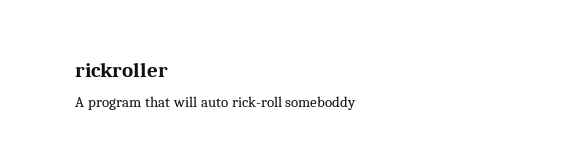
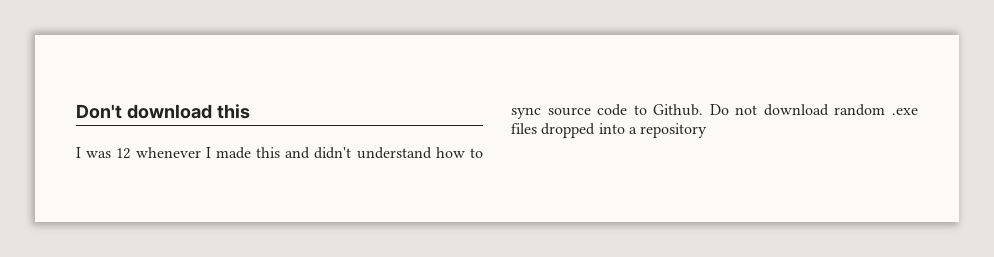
[75,62,168,77] [75,96,357,110] rickroller // A program that will auto rick-roll someboddy -> [76,104,250,119] [76,147,484,159] [511,104,918,119] [511,123,708,138] Don't download this // I was 12 whenever I made this and didn't understand how to sync source code to Github. Do not download random .exe files dropped into a repository

